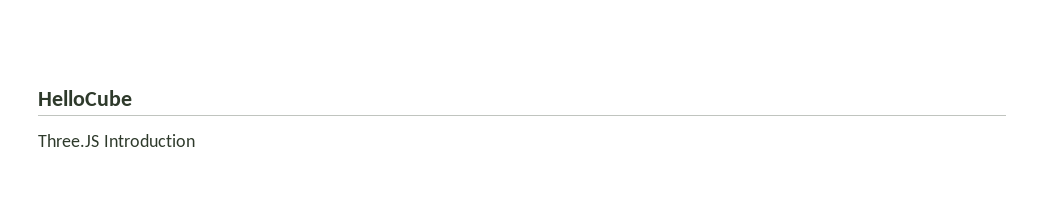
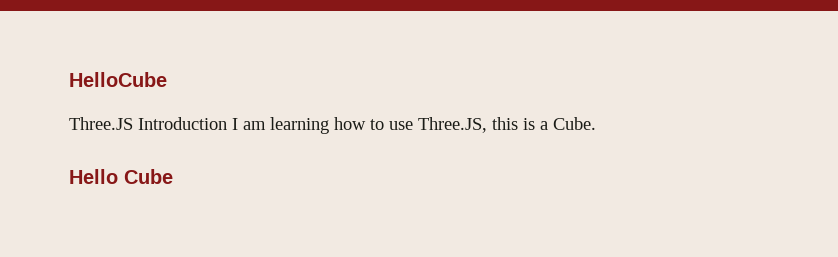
(195, 140) none -> [232,117,596,134] [69,169,173,184] I am learning how to use Three.JS, this is a Cube. // Hello Cube

